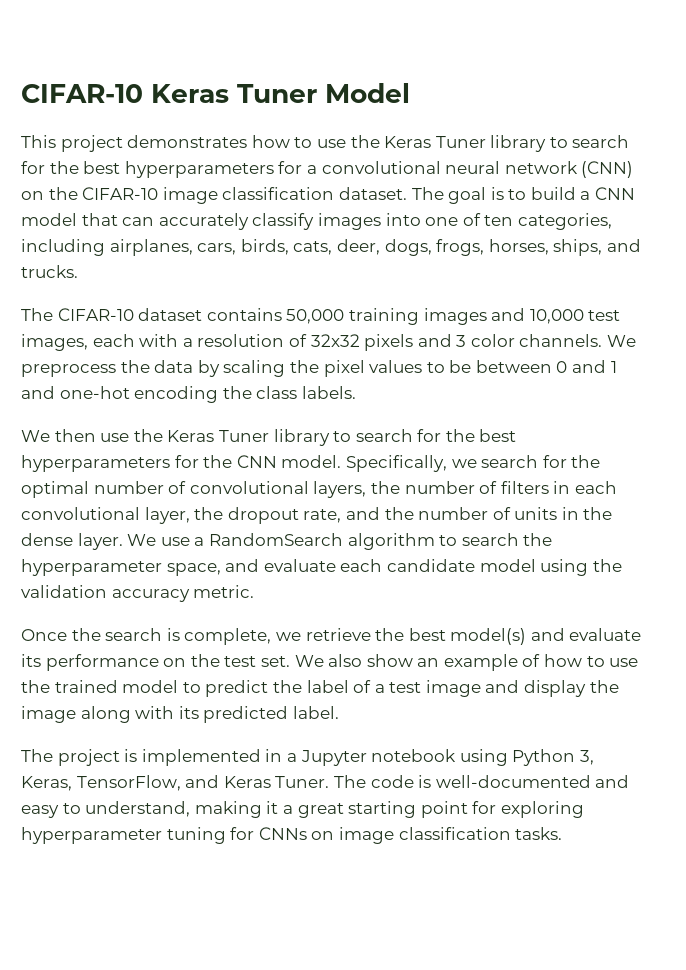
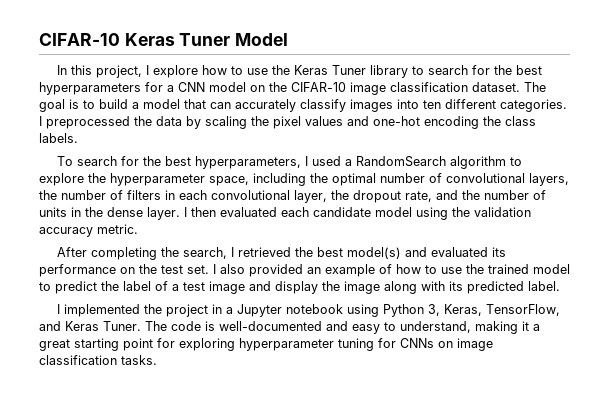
[21,135,248,152] This project demonstrates -> [57,65,199,78] In this project, I explore
[321,161,634,178] convolutional neural network (CNN) -> [178,82,246,92] CNN model
[595,187,636,200] CNN -> (139, 105) none
[425,213,612,230] [21,239,641,256] [21,265,78,278] [21,308,621,325] [21,334,637,351] [21,364,116,377] one of ten categories, including airplanes, cars, birds, cats, deer, dogs, frogs, horses, ships, and trucks. // The CIFAR-10 dataset contains 50,000 training images and 10,000 test images, each with a resolution of 32x32 pixels and 3 color channels. We preprocess -> [423,99,567,112] [39,116,130,129] ten different categories. I preprocessed
[426,360,617,373] to be between 0 and 1 -> (343, 121) none
[21,429,517,446] [21,455,567,472] We then use the Keras Tuner library to search for the best hyperparameters for the CNN model. Specifically, we search for -> [57,156,523,169] [39,173,306,186] To search for the best hyperparameters, I used a RandomSearch algorithm to explore the hyperparameter space, including
[127,533,553,550] [21,559,336,576] We use a RandomSearch algorithm to search the hyperparameter space, and evaluate -> [184,207,277,217] I then evaluated
[21,628,371,645] Once the search is complete, we retrieve -> [57,247,292,260] After completing the search, I retrieved
[569,628,642,641] evaluate -> [431,247,489,257] evaluated
[294,654,413,667] We also show -> [213,264,303,277] I also provided
[21,749,261,766] The project is implemented -> [57,304,209,317] I implemented the project

